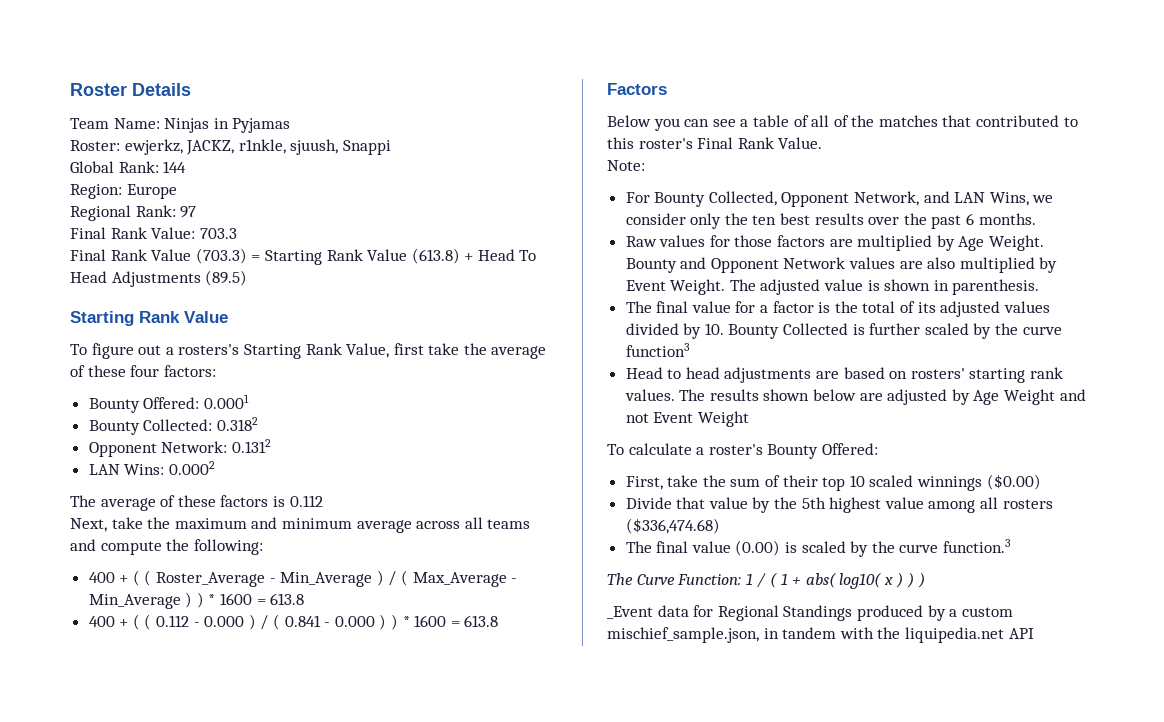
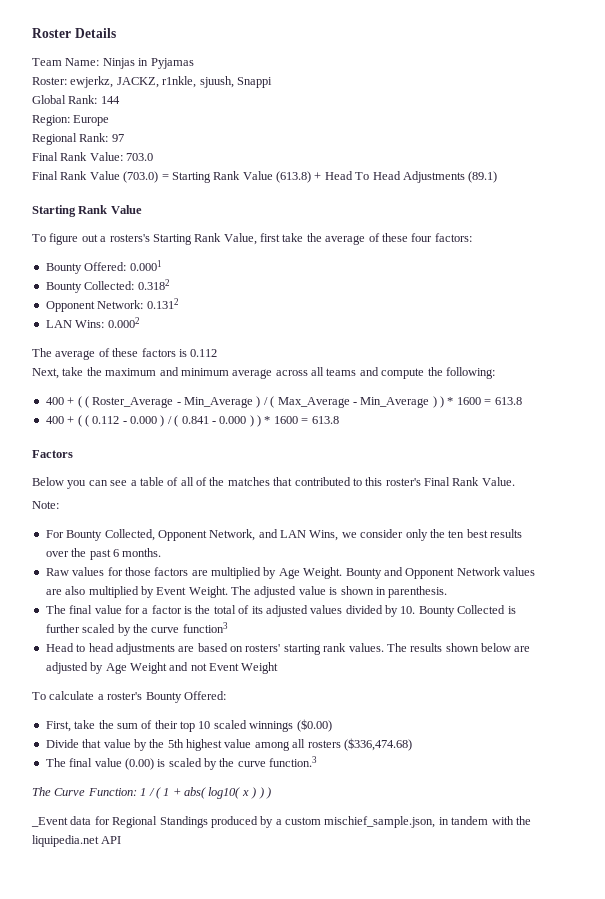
[199,228,237,239] 703.3 -> [126,153,154,161] 703.0
[195,248,247,264] (703.3) -> [123,171,159,183] (703.0)
[205,270,248,286] (89.5) -> [468,171,498,183] (89.1)

